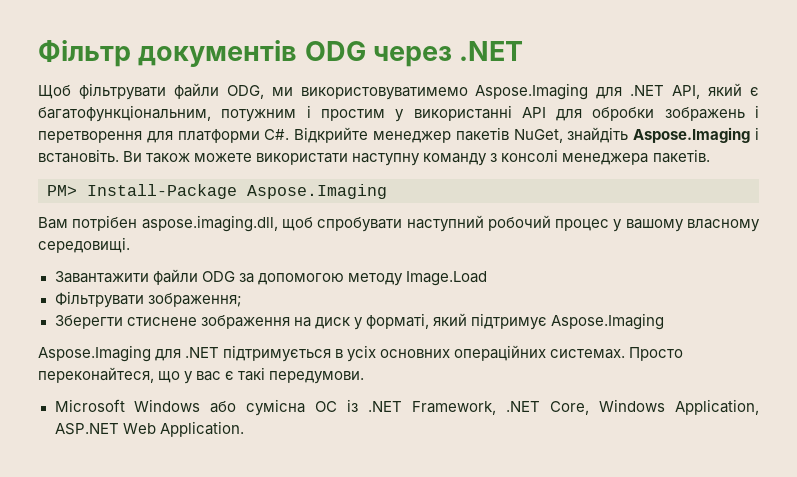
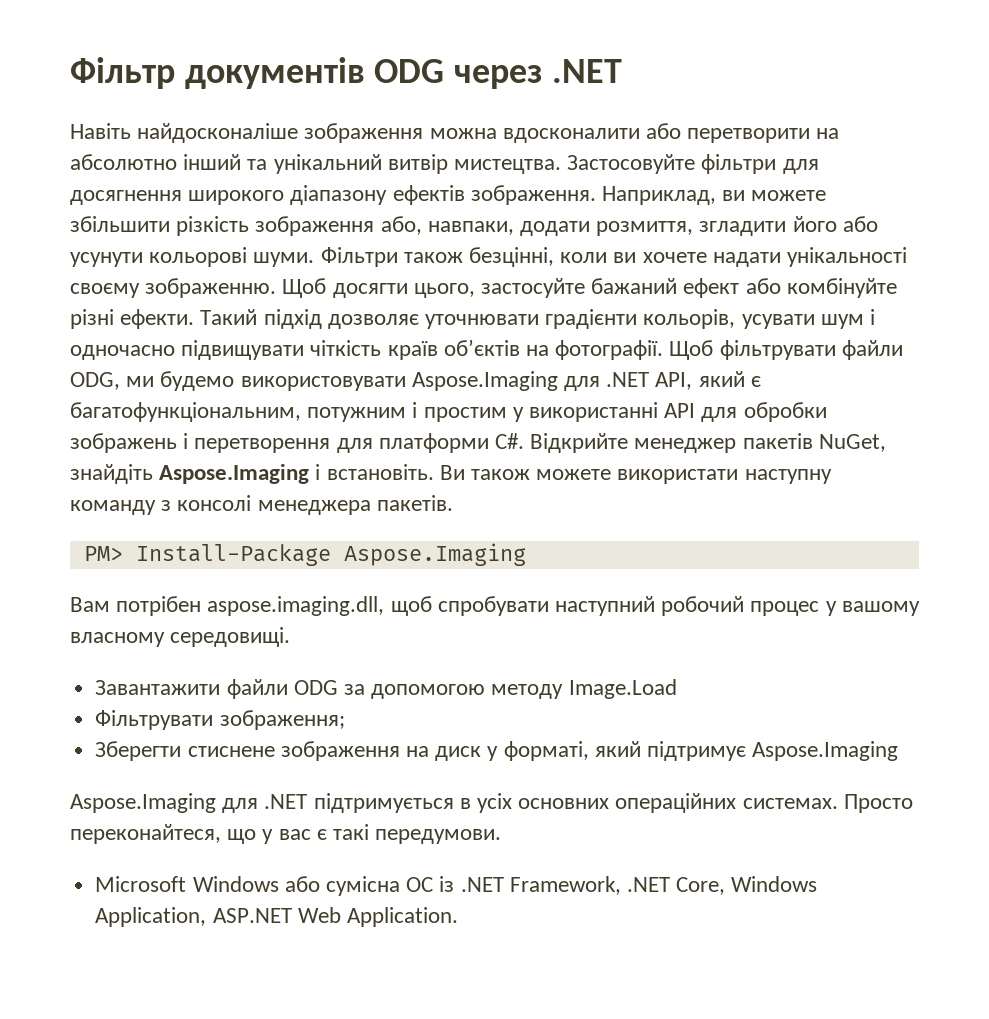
(524, 51) none -> [70,123,840,143] [70,154,819,174] [70,185,827,205] [70,216,878,236] [70,247,908,267] [70,278,897,298] [70,309,876,329] [70,339,664,360] Навіть найдосконаліше зображення можна вдосконалити або перетворити на абсолютно інший та унікальний витвір мистецтва. Застосовуйте фільтри для досягнення широкого діапазону ефектів зображення. Наприклад, ви можете збільшити різкість зображення або, навпаки, додати розмиття, згладити його або усунути кольорові шуми. Фільтри також безцінні, коли ви хочете надати унікальності своєму зображенню. Щоб досягти цього, застосуйте бажаний ефект або комбінуйте різні ефекти. Такий підхід дозволяє уточнювати градієнти кольорів, усувати шум і одночасно підвищувати чіткість країв об’єктів на фотографії.
[300,87,468,100] використовуватимемо -> [160,371,406,391] будемо використовувати

